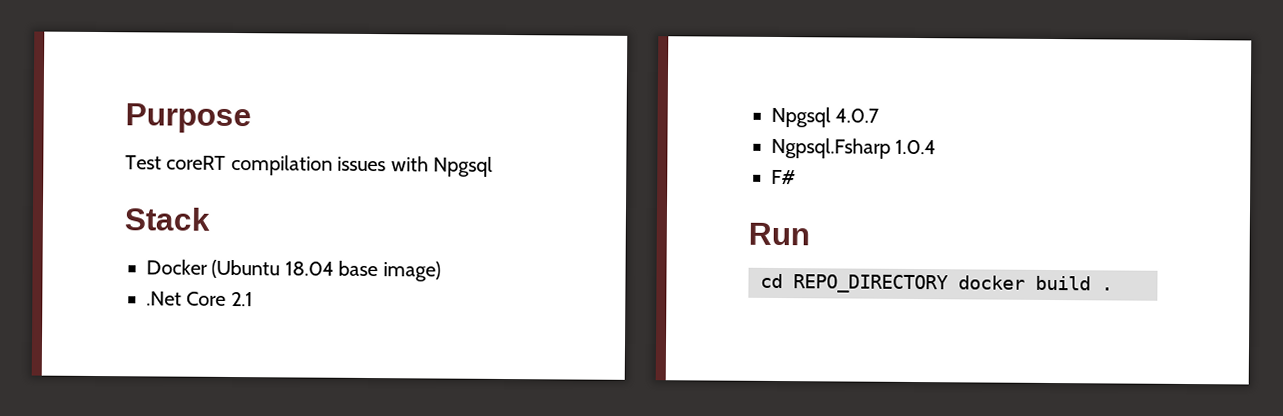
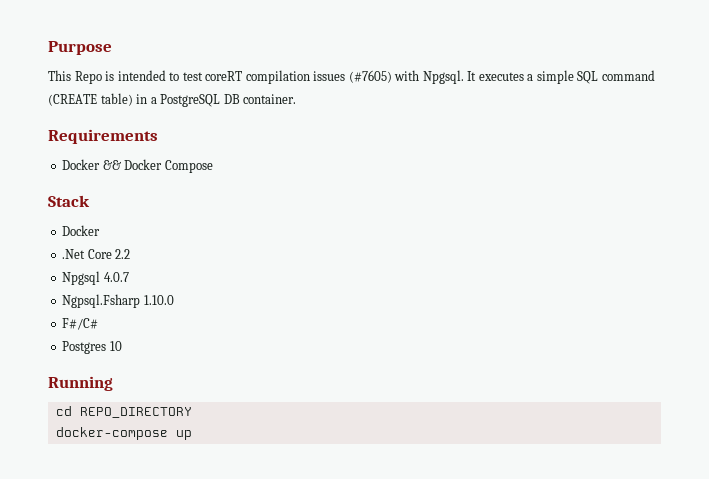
[125,154,493,177] [124,207,210,231] [146,259,441,282] Test coreRT compilation issues with Npgsql // Stack // Docker (Ubuntu 18.04 base image) -> [48,70,655,84] [48,93,297,107] [48,129,158,144] [62,159,213,173] [48,195,90,207] [62,225,101,236] This Repo is intended to test coreRT compilation issues (#7605) with Npgsql. It executes a simple SQL command (CREATE table) in a PostgreSQL DB container. // Requirements // Docker && Docker Compose // Stack // Docker
[230,291,253,307] 2.1 -> [115,249,131,259] 2.2
[895,139,937,155] [771,169,796,185] [748,222,810,246] 1.0.4 // F# // Run -> [143,295,174,305] [62,318,99,330] [62,341,122,354] [48,376,113,391] 1.10.0 // F#/C# // Postgres 10 // Running
[958,275,1113,291] docker build . -> [55,427,192,440] // docker-compose up

